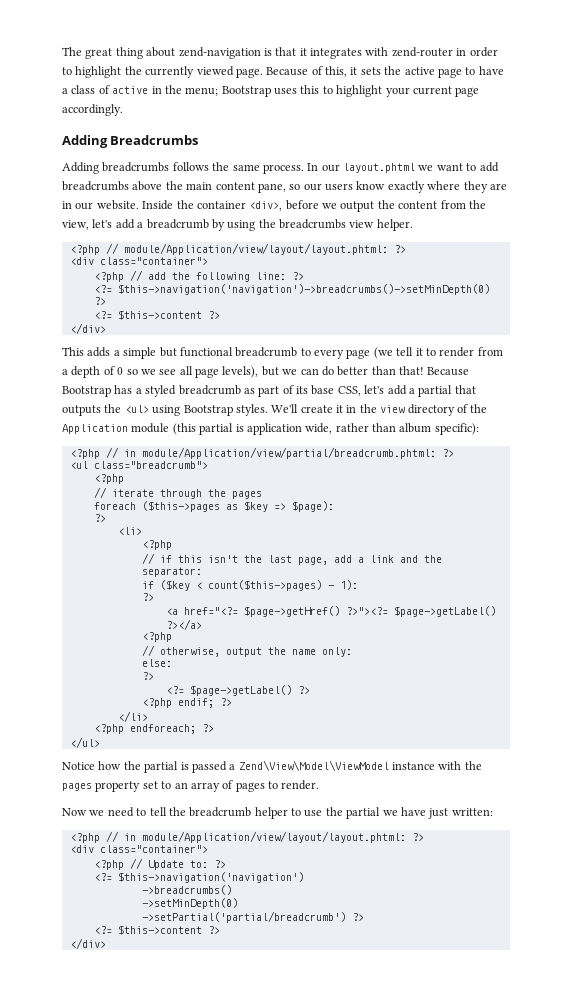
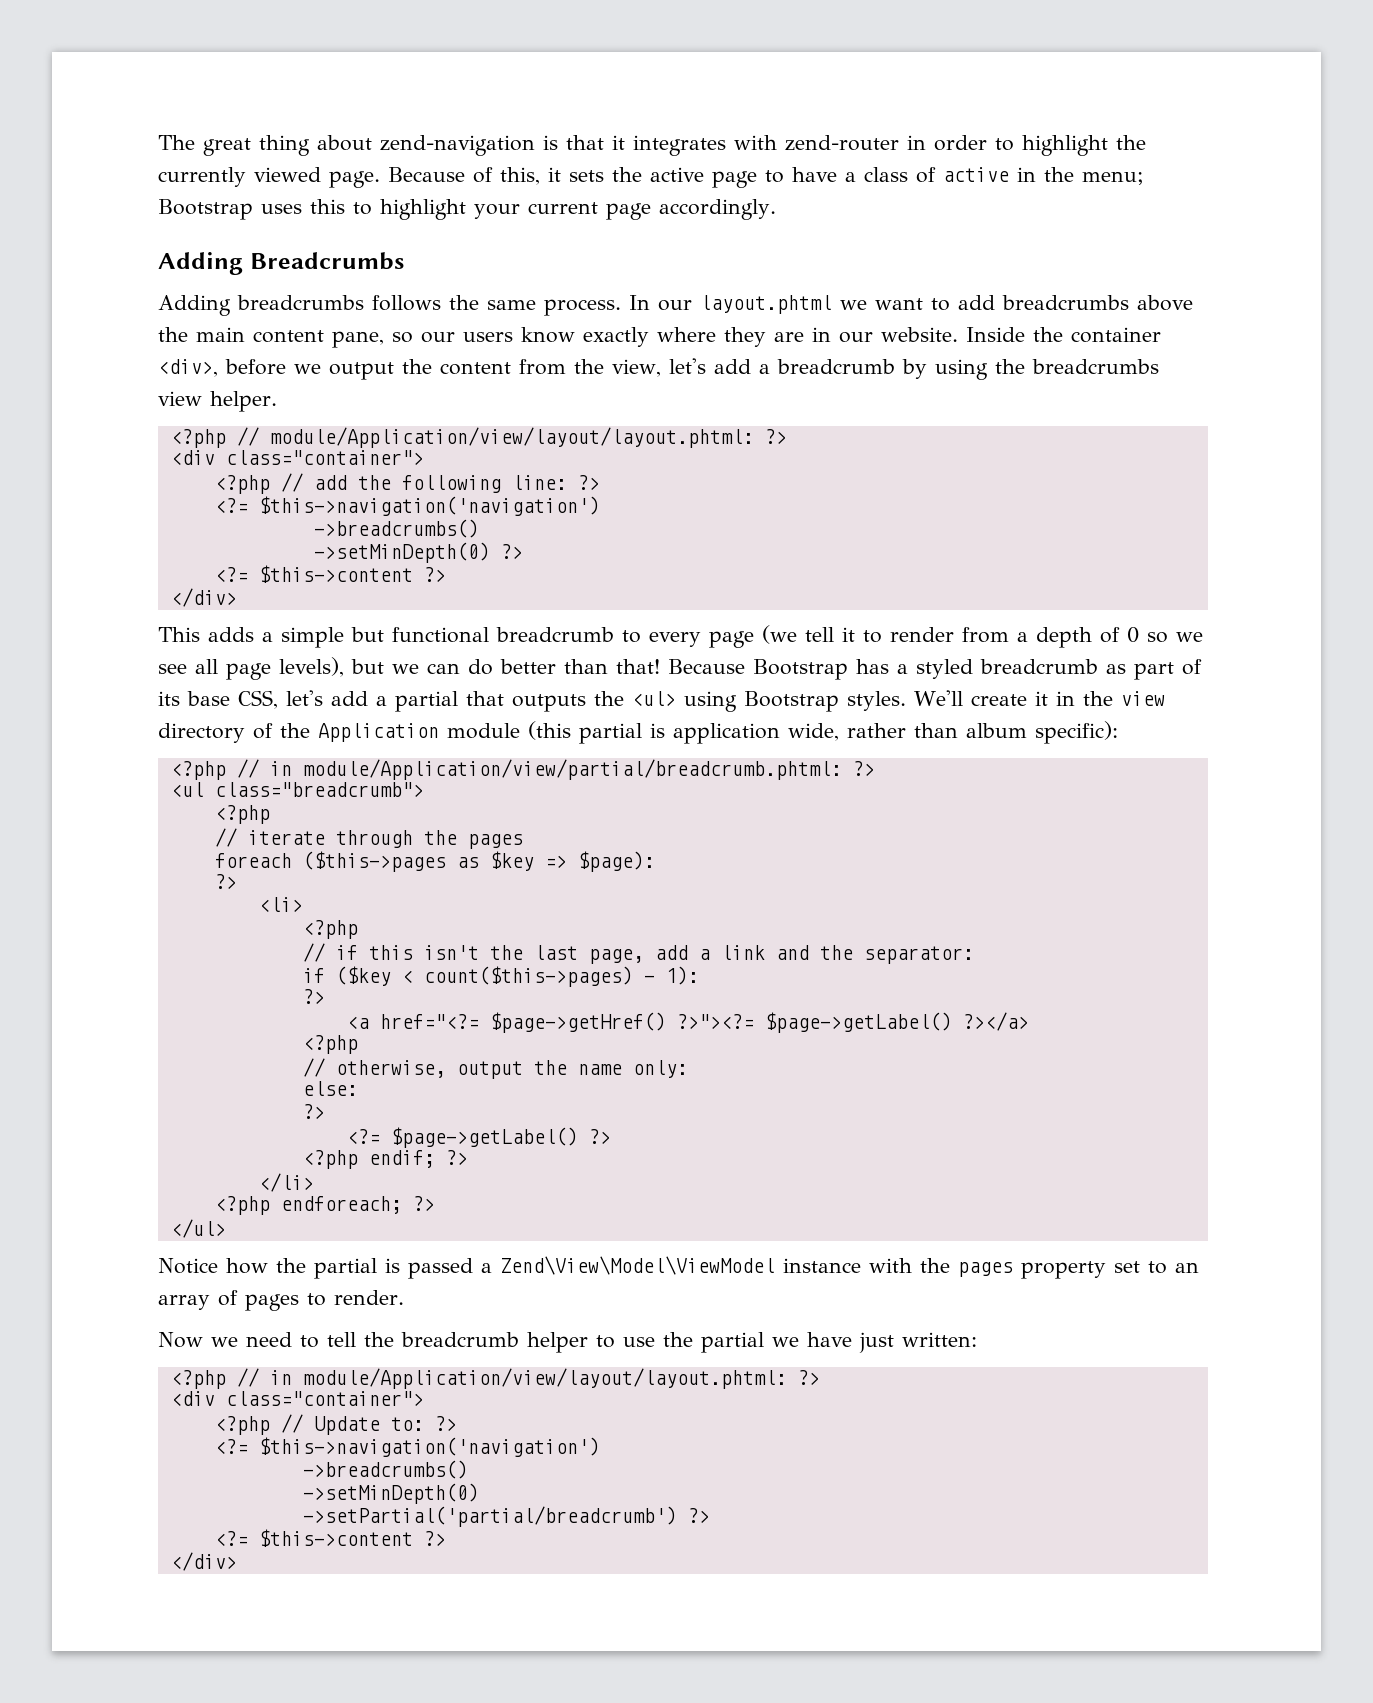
[117,284,490,295] $this->navigation('navigation')->breadcrumbs()->setMinDepth(0) -> [258,496,600,516] [313,519,479,538] [313,542,490,563] $this->navigation('navigation') // ->breadcrumbs() // ->setMinDepth(0)

